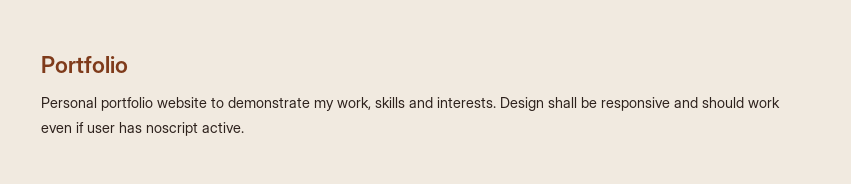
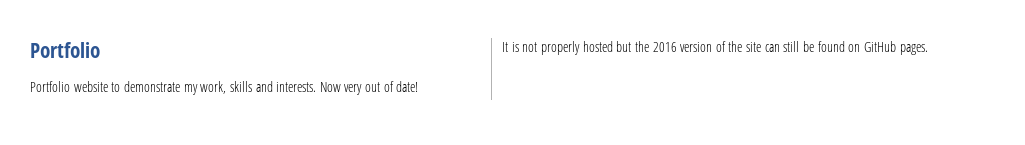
[41,97,153,111] Personal portfolio -> [30,81,70,92] Portfolio
[500,97,780,111] [41,122,244,136] Design shall be responsive and should work even if user has noscript active. -> [319,81,419,95] [502,41,928,55] Now very out of date! // It is not properly hosted but the 2016 version of the site can still be found on GitHub pages.

